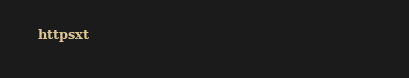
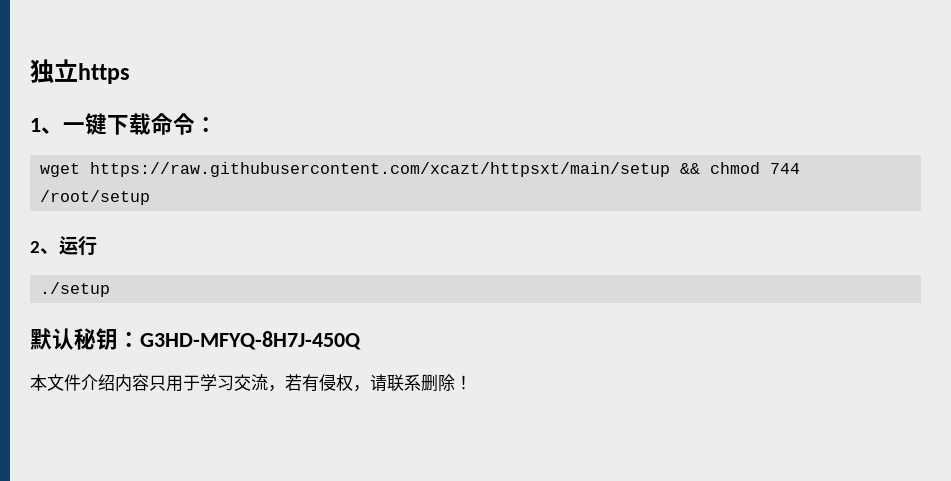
[38,29,89,42] httpsxt -> [30,59,130,84] [30,113,217,135] [40,162,801,177] [40,190,151,205] [30,236,97,256] [40,282,111,297] [30,328,361,350] [30,374,472,392] 独立https // 1、一键下载命令： // wget https://raw.githubusercontent.com/xcazt/httpsxt/main/setup && chmod 744 /root/setup // 2、运行 // ./setup // 默认秘钥：G3HD-MFYQ-8H7J-450Q // 本文件介绍内容只用于学习交流，若有侵权，请联系删除！

